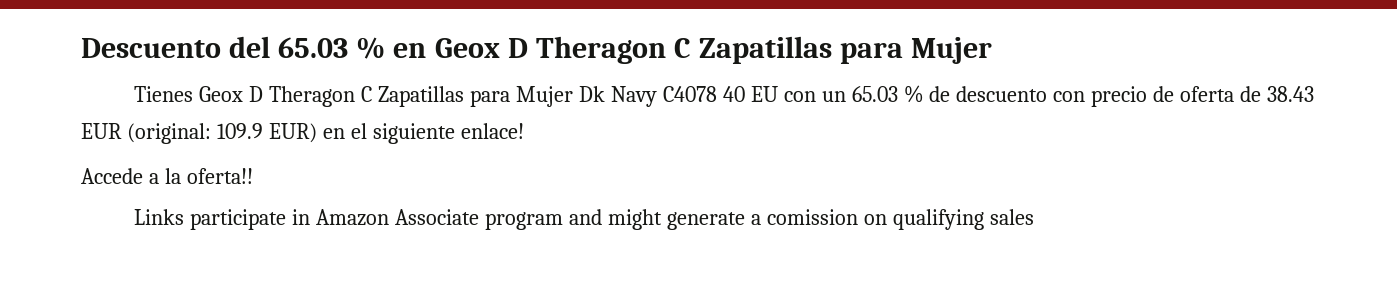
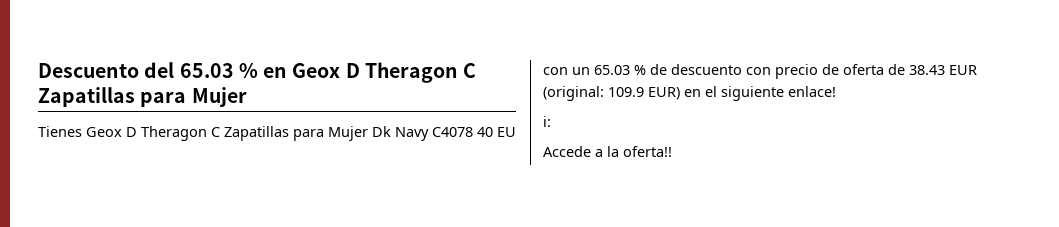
(524, 131) none -> [543,116,551,127] // ℹ:
[134,209,1034,230] // Links participate in Amazon Associate program and might generate a comission on qualifying sales -> (672, 151) none

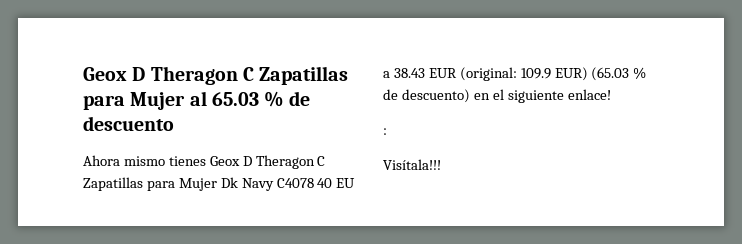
[38,62,477,83] [38,87,247,107] [38,126,82,137] Descuento del 65.03 % en Geox D Theragon C Zapatillas para Mujer // Tienes -> [83,66,349,85] [83,91,311,110] [83,116,174,131] [83,155,206,166] Geox D Theragon C Zapatillas para Mujer al 65.03 % de descuento // Ahora mismo tienes
[543,64,905,79] con un 65.03 % de descuento con precio de oferta de -> [383,71,390,78] a
(680, 93) none -> [591,67,647,81] [383,89,470,103] (65.03 % de descuento)
[543,116,551,127] [543,146,672,157] ℹ: // Accede a la oferta!! -> [383,128,387,135] [383,159,441,170] : // Visítala!!!

